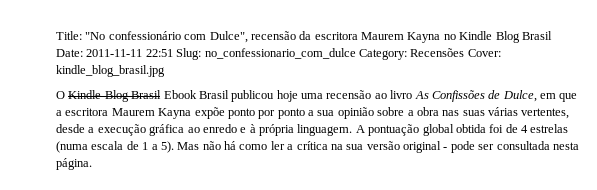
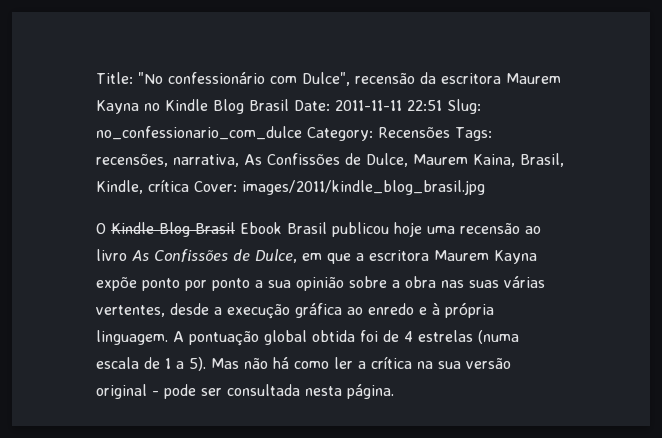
[467,49,501,57] [56,65,165,77] Cover: kindle_blog_brasil.jpg -> [455,127,492,141] [96,153,564,167] [96,179,485,195] Tags: recensões, narrativa, As Confissões de Dulce, Maurem Kaina, Brasil, Kindle, crítica Cover: images/2011/kindle_blog_brasil.jpg

